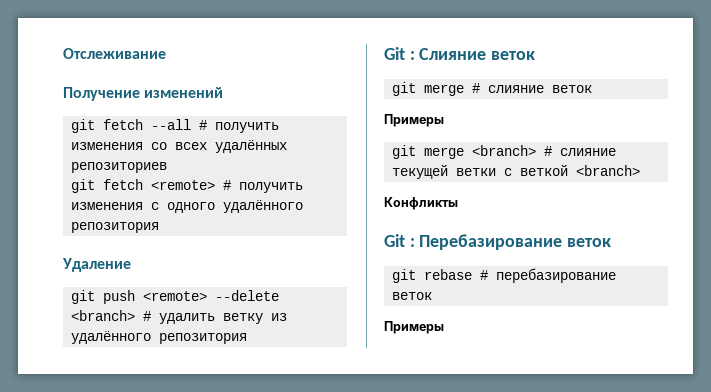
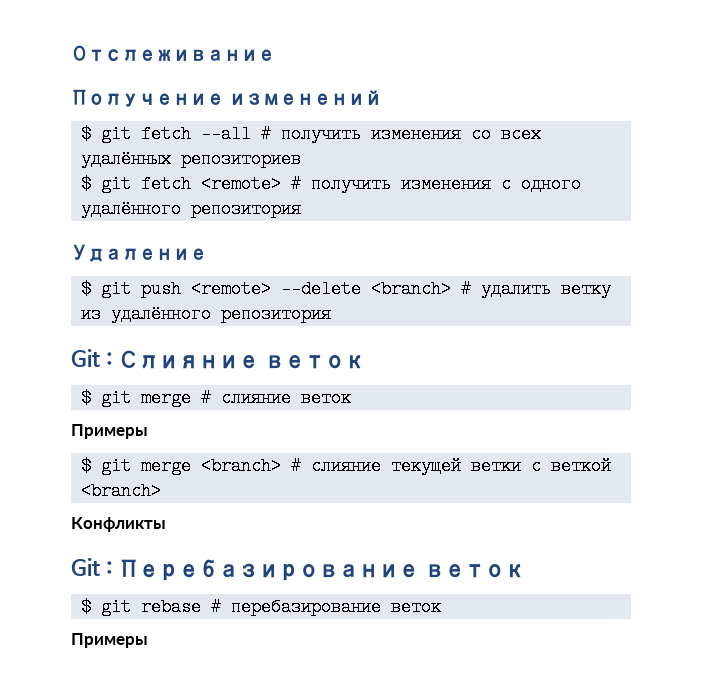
(224, 92) none -> [80,125,91,143] $
(167, 167) none -> [80,175,91,193] $
(131, 265) none -> [80,280,91,298] $
(536, 55) none -> [80,389,91,407] $
(444, 120) none -> [80,457,91,475] $
(612, 242) none -> [80,598,91,616] $

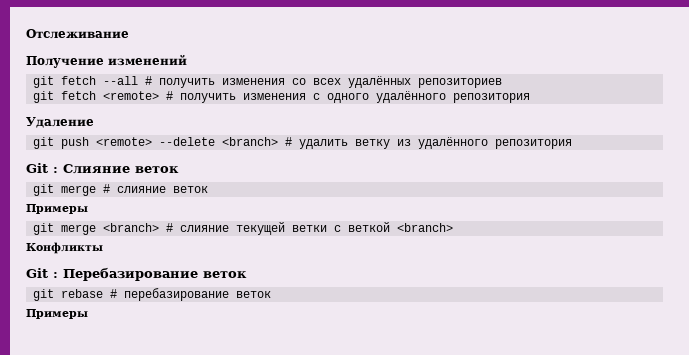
[80,125,91,143] $ -> (187, 60) none
[80,175,91,193] $ -> (502, 83) none
[80,280,91,298] $ -> (94, 122) none
[80,389,91,407] $ -> (179, 169) none
[80,457,91,475] $ -> (88, 209) none
[80,598,91,616] $ -> (247, 274) none

